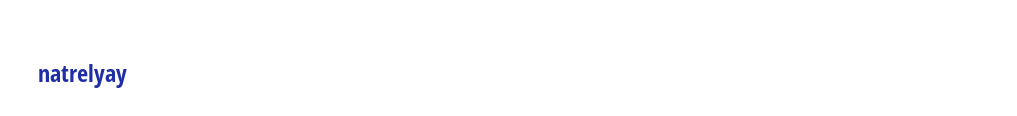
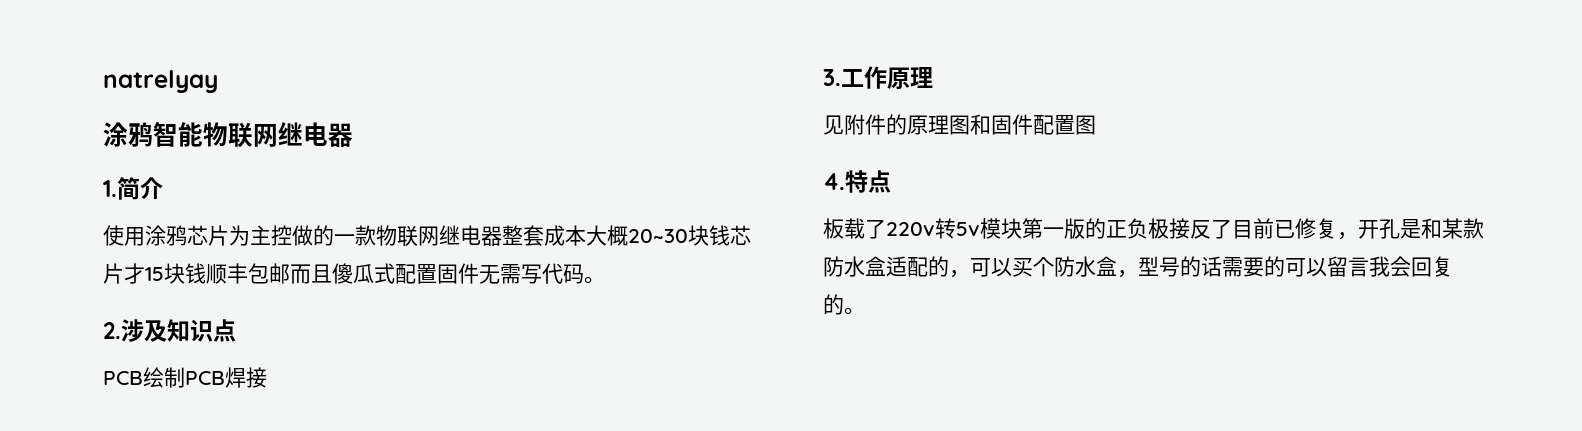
(127, 76) none -> [103,122,353,148] [103,177,163,200] [103,225,751,247] [103,263,605,284] [103,319,236,342] [103,367,267,388] [823,66,933,89] [823,114,1096,135] [823,170,891,193] [823,218,1484,240] [823,256,1453,278] [823,294,865,315] // 涂鸦智能物联网继电器 // 1.简介 // 使用涂鸦芯片为主控做的一款物联网继电器整套成本大概20~30块钱芯片才15块钱顺丰包邮而且傻瓜式配置固件无需写代码。 // 2.涉及知识点 // PCB绘制PCB焊接 // 3.工作原理 // 见附件的原理图和固件配置图 // 4.特点 // 板载了220v转5v模块第一版的正负极接反了目前已修复，开孔是和某款防水盒适配的，可以买个防水盒，型号的话需要的可以留言我会回复的。

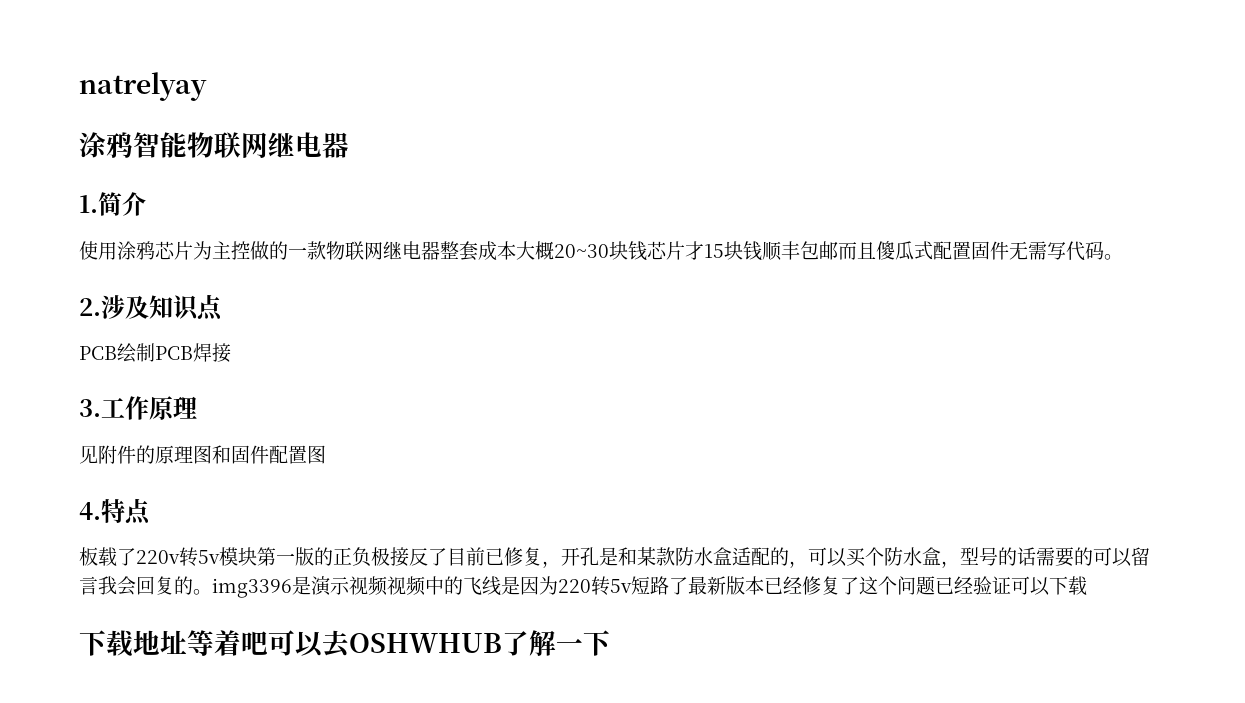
(865, 311) none -> [212,576,1087,598] [79,630,610,658] img3396是演示视频视频中的飞线是因为220转5v短路了最新版本已经修复了这个问题已经验证可以下载 // 下载地址等着吧可以去OSHWHUB了解一下

